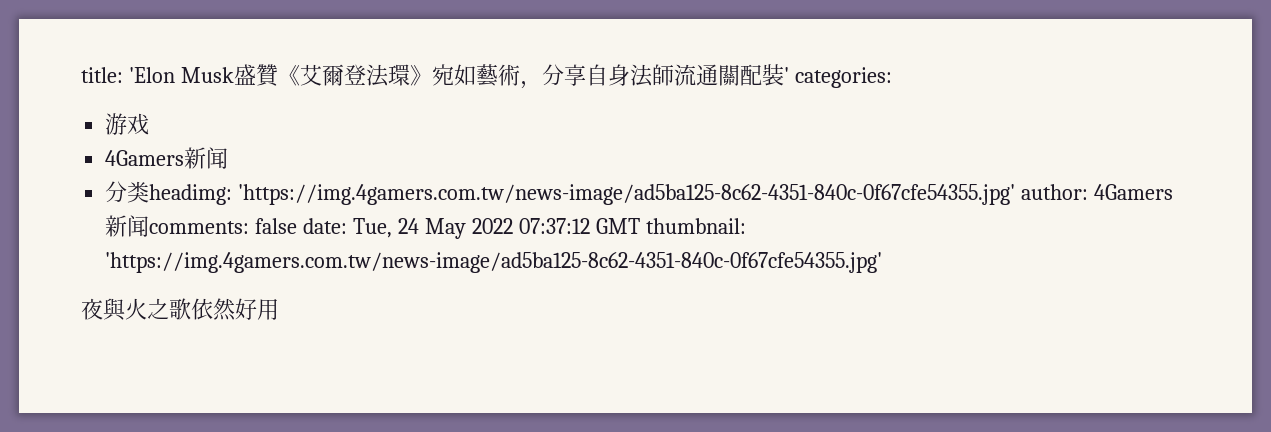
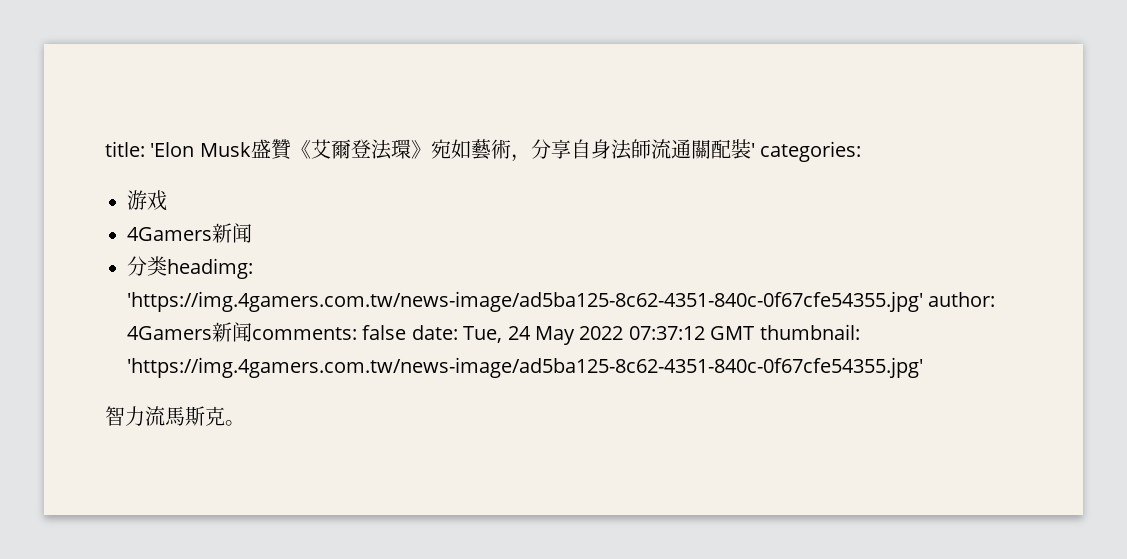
[81,298,279,321] 夜與火之歌依然好用 -> [105,406,245,426] 智力流馬斯克。

